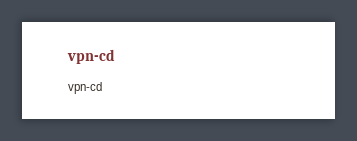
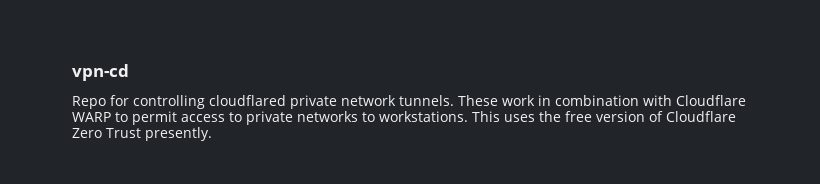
[68,82,102,94] vpn-cd -> [72,95,746,109] [72,111,736,125] [72,127,212,141] Repo for controlling cloudflared private network tunnels. These work in combination with Cloudflare WARP to permit access to private networks to workstations. This uses the free version of Cloudflare Zero Trust presently.

